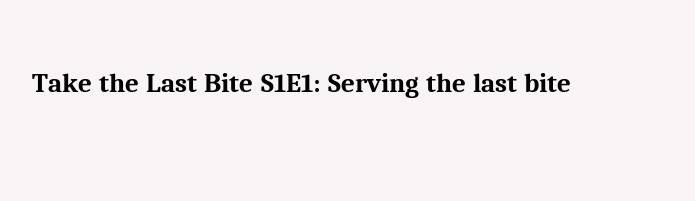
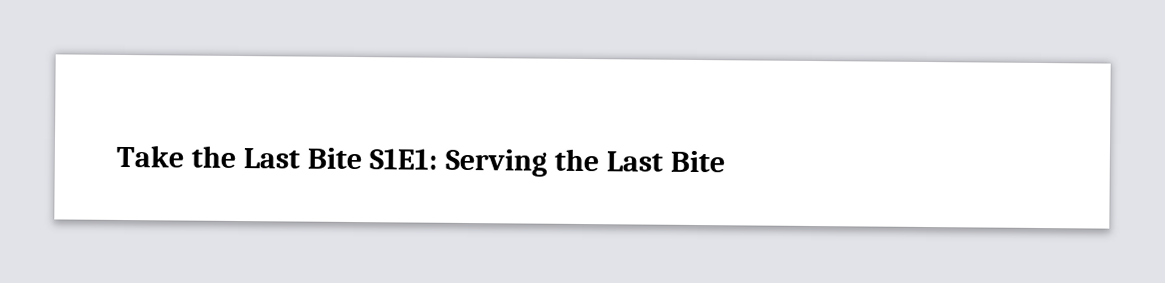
[473,73,572,92] last bite -> [605,150,725,173] Last Bite

